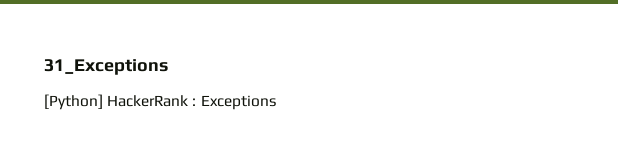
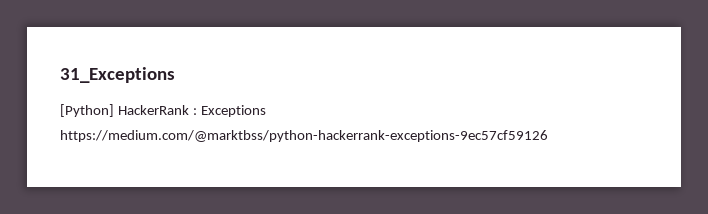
(276, 102) none -> [60,130,548,142] https://medium.com/@marktbss/python-hackerrank-exceptions-9ec57cf59126

